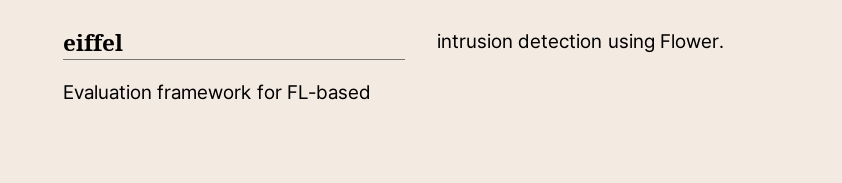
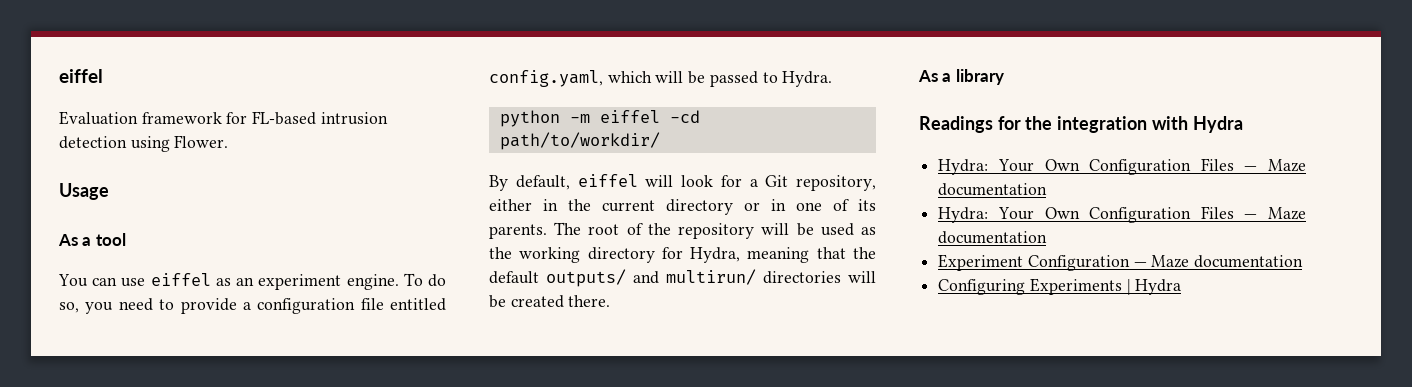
(724, 41) none -> [59,183,109,200] [58,233,126,246] [58,273,447,290] [59,298,446,314] [489,70,833,87] [499,110,700,127] [499,132,660,150] [489,174,876,191] [489,199,876,215] [489,222,876,239] [489,247,876,263] [489,269,876,287] [489,295,611,308] [918,69,1004,85] [919,116,1243,133] [938,158,1306,175] [938,183,1048,196] [938,206,1306,223] [938,231,1048,244] [938,254,1304,271] [938,278,1182,295] // Usage // As a tool // You can use eiffel as an experiment engine. To do so, you need to provide a configuration file entitled config.yaml, which will be passed to Hydra. // python -m eiffel -cd path/to/workdir/ // By default, eiffel will look for a Git repository, either in the current directory or in one of its parents. The root of the repository will be used as the working directory for Hydra, meaning that the default outputs/ and multirun/ directories will be created there. // As a library // Readings for the integration with Hydra // Hydra: Your Own Configuration Files — Maze documentation // Hydra: Your Own Configuration Files — Maze documentation // Experiment Configuration — Maze documentation // Configuring Experiments | Hydra

